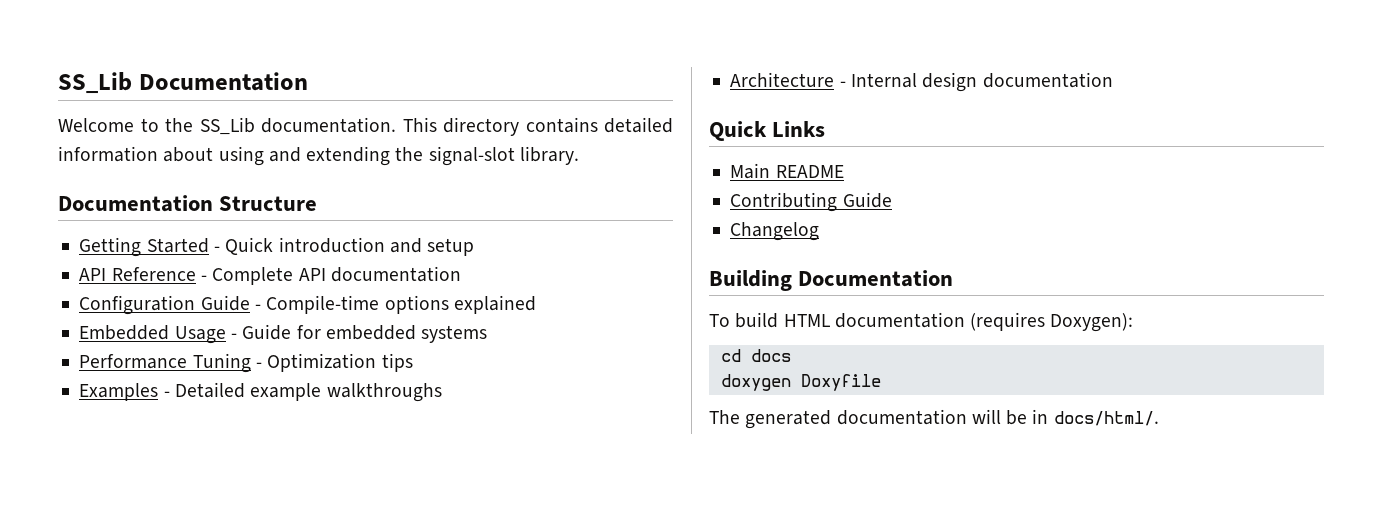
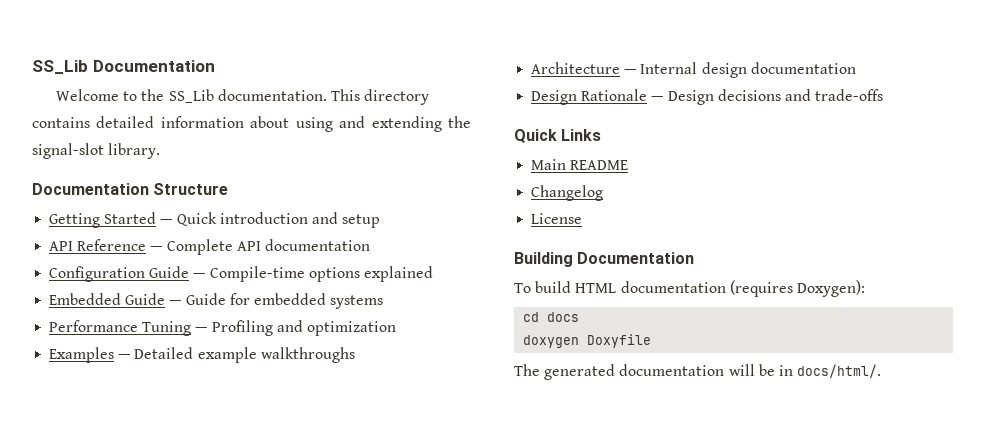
[213,246,220,252] - -> [160,219,173,224] —
[200,275,207,281] - -> [150,246,163,251] —
[254,304,261,310] - -> [193,273,206,278] —
[174,326,237,344] Usage - -> [125,293,182,305] Guide —
[255,353,413,372] - Optimization tips -> [195,320,396,336] — Profiling and optimization
[163,391,170,397] - -> [118,354,131,359] —
[839,81,846,87] - -> [624,69,637,74] —
(1113, 80) none -> [531,89,884,105] // Design Rationale — Design decisions and trade-offs
[730,192,892,212] [730,222,820,241] Contributing Guide // Changelog -> [531,185,604,201] [531,213,583,224] Changelog // License

